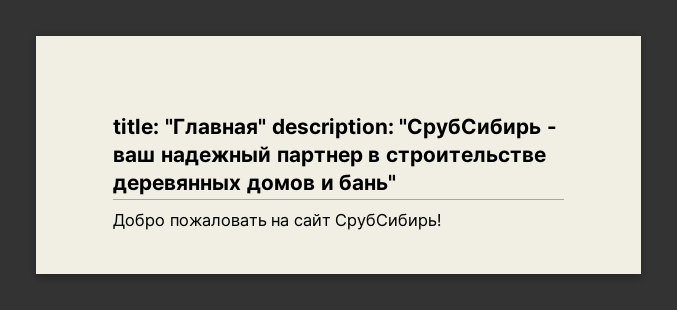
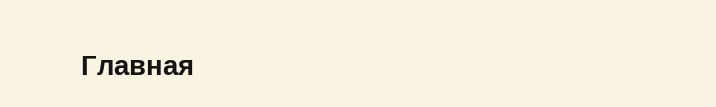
[113,117,558,139] [113,146,547,167] [113,174,397,195] [113,213,442,230] title: "Главная" description: "СрубСибирь - ваш надежный партнер в строительстве деревянных домов и бань" // Добро пожаловать на сайт СрубСибирь! -> [81,56,194,75] Главная

